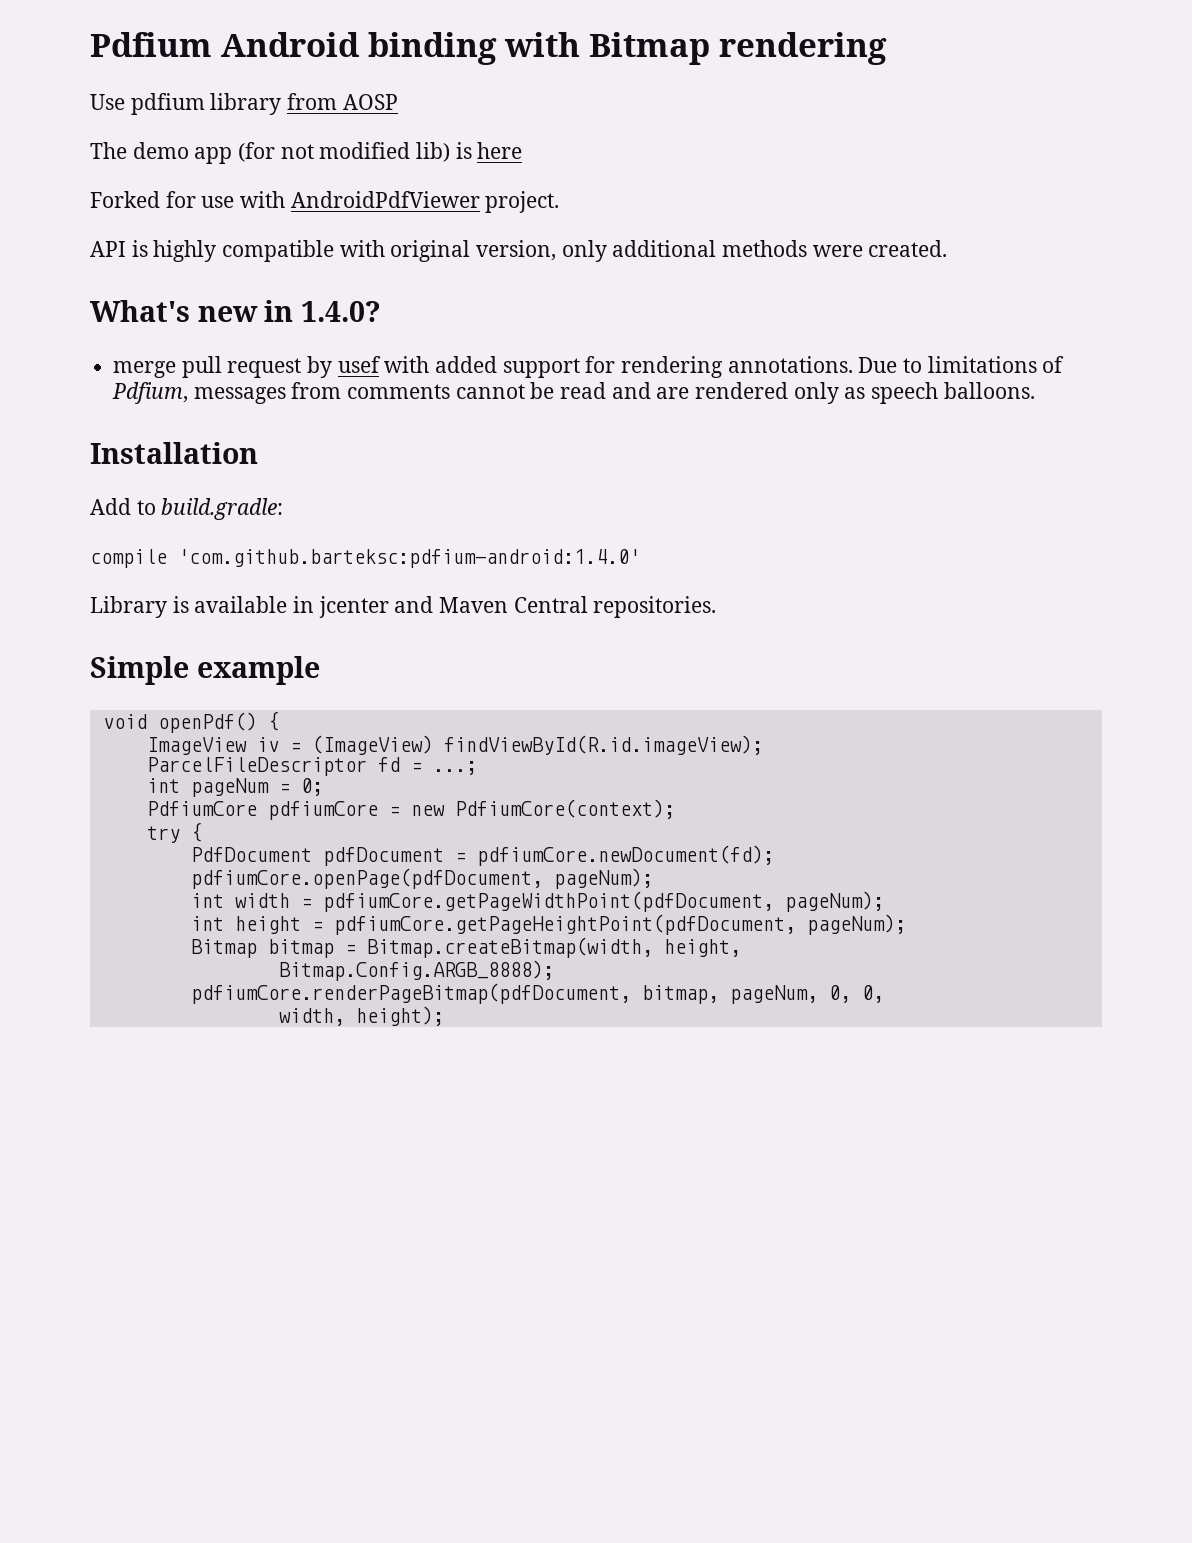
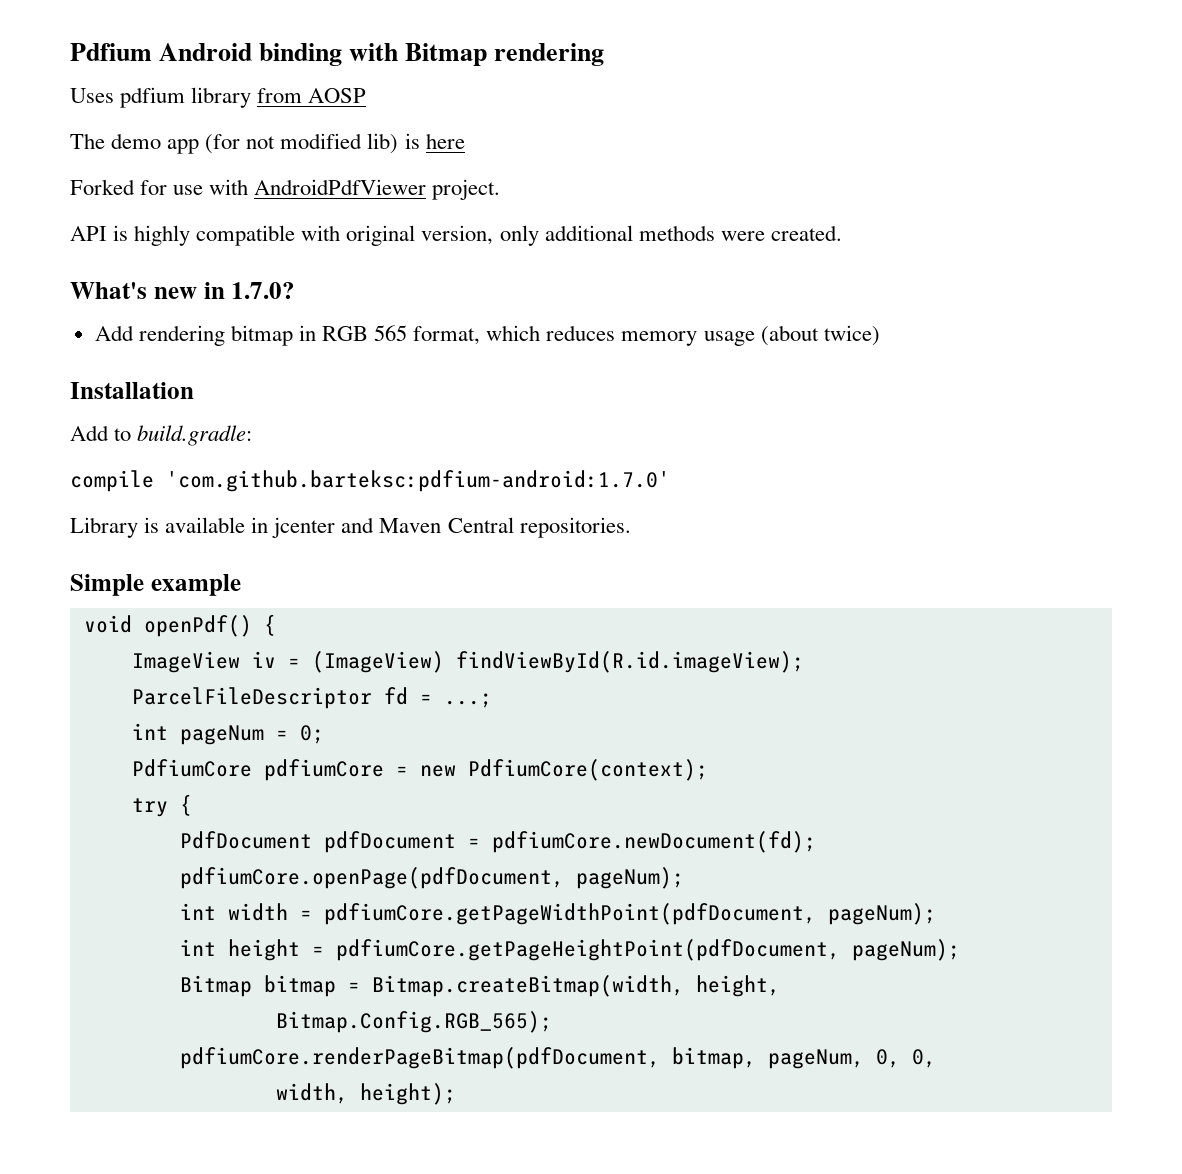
[90,94,125,110] Use -> [70,88,114,103] Uses
[301,301,382,322] [113,356,1065,378] [112,382,1035,404] 1.4.0? // merge pull request by usef with added support for rendering annotations. Due to limitations of Pdfium, messages from comments cannot be read and are rendered only as speech balloons. -> [231,282,296,299] [94,325,880,346] 1.7.0? // Add rendering bitmap in RGB 565 format, which reduces memory usage (about twice)
[178,549,640,568] 'com.github.barteksc:pdfium-android:1.4.0' -> [166,470,670,492] 'com.github.barteksc:pdfium-android:1.7.0'
[278,960,554,981] Bitmap.Config.ARGB_8888); -> [275,1011,552,1033] Bitmap.Config.RGB_565);

